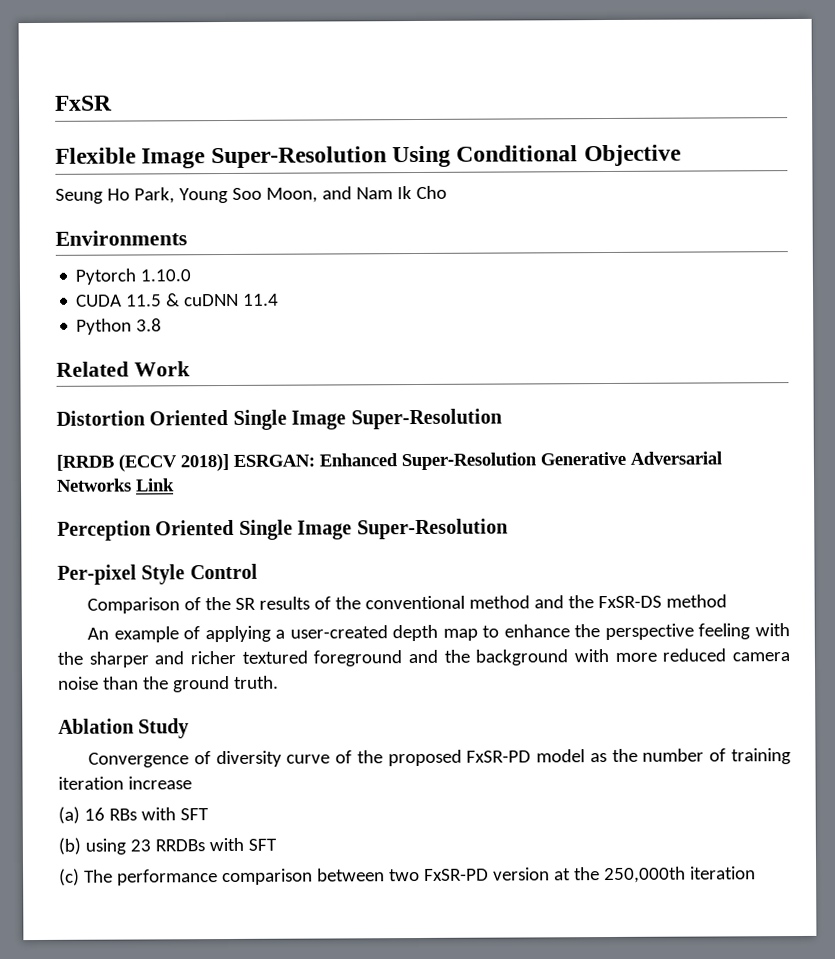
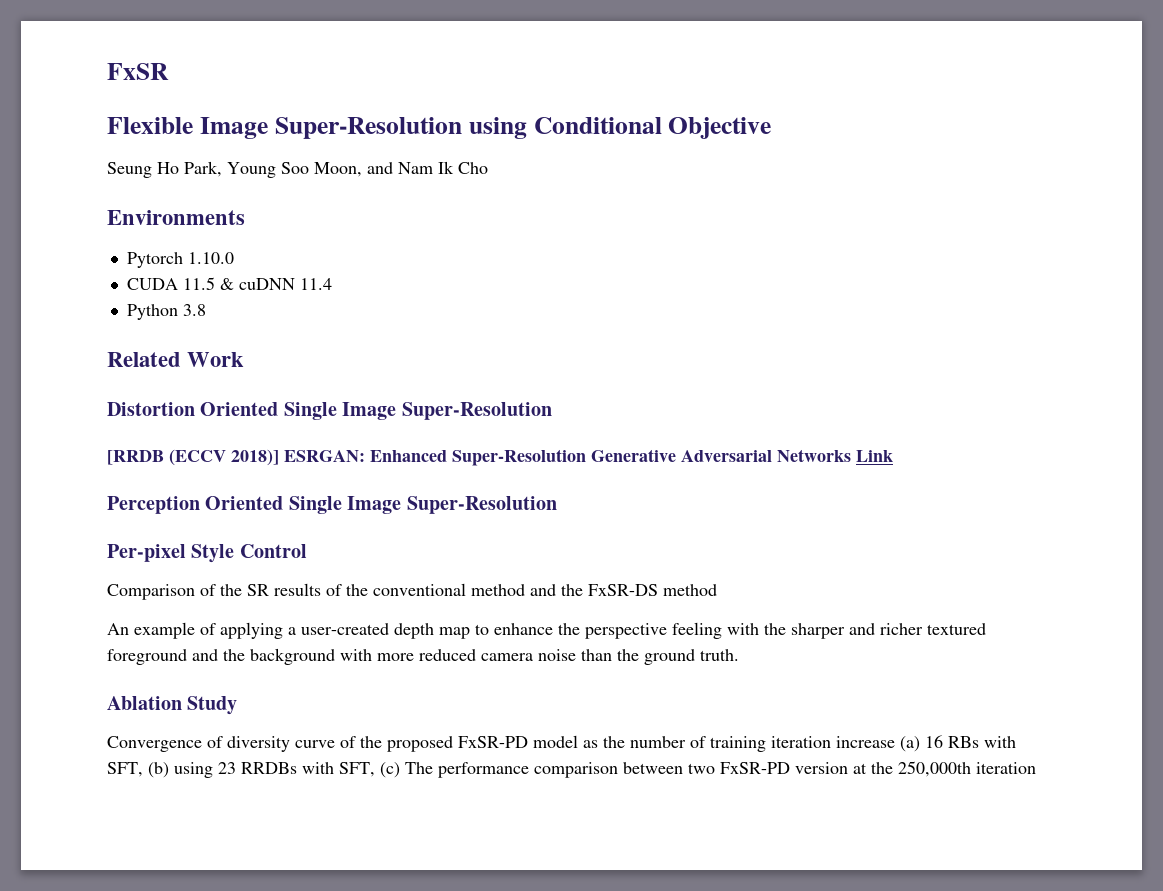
[392,145,452,168] Using -> [468,117,527,139] using
(192, 783) // -> (895, 742) none
[179,808,209,821] SFT // -> [107,762,143,777] SFT,
[247,838,277,851] SFT // -> [339,762,375,777] SFT,

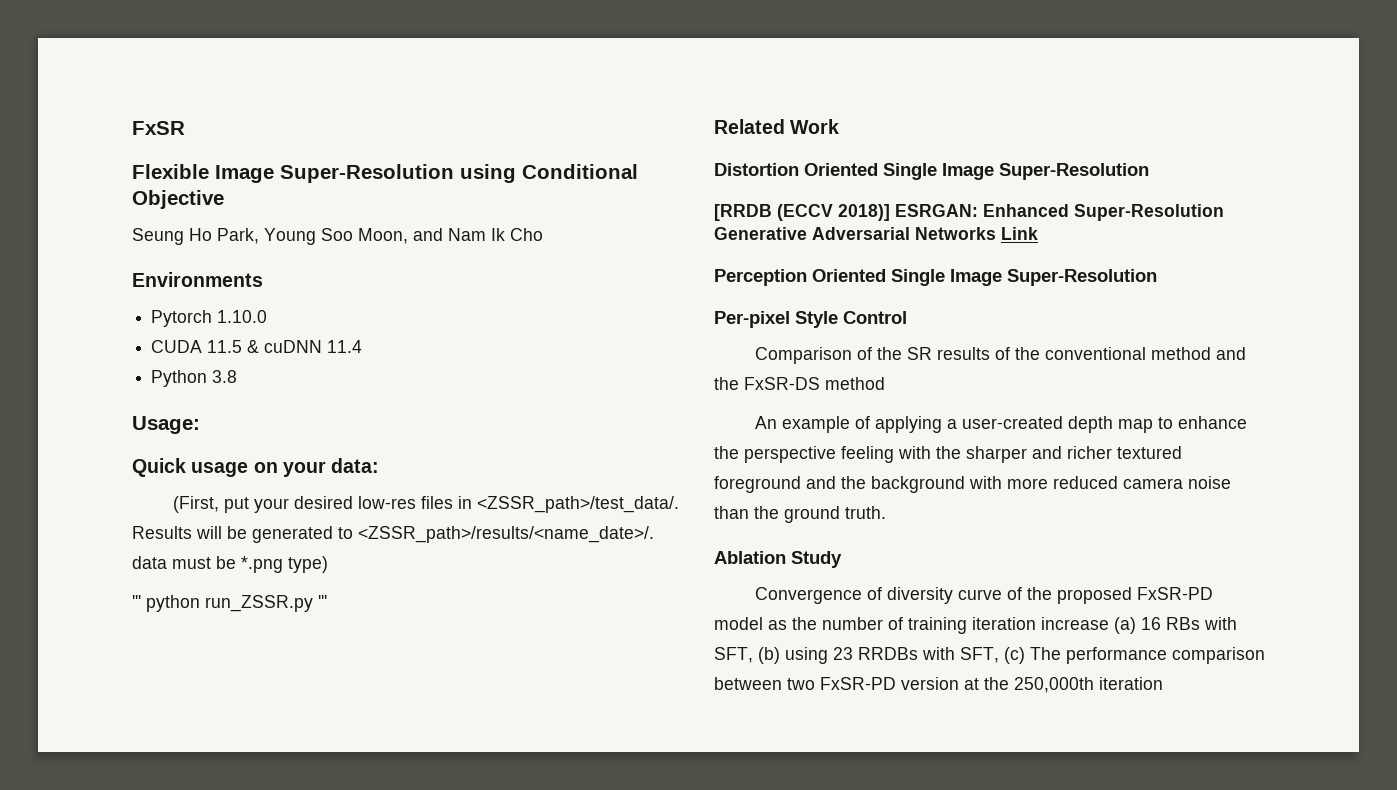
(206, 310) none -> [132,416,200,434] [132,458,380,477] [173,496,680,513] [132,526,654,543] [132,556,328,573] [132,595,327,612] // Usage: // Quick usage on your data: // (First, put your desired low-res files in <ZSSR_path>/test_data/. Results will be generated to <ZSSR_path>/results/<name_date>/. data must be *.png type) // ''' python run_ZSSR.py '''

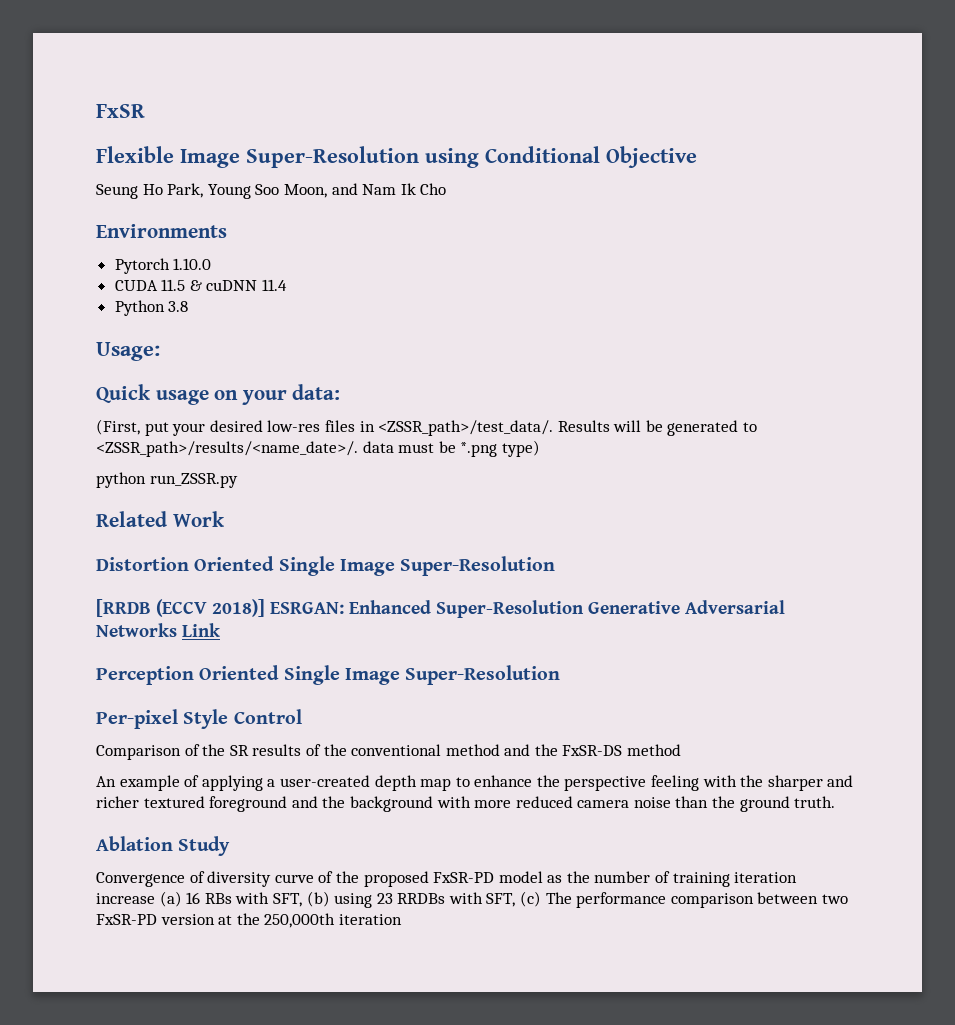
[132,595,141,608] ''' -> (540, 448) none
[318,595,327,608] ''' -> (238, 480) none

